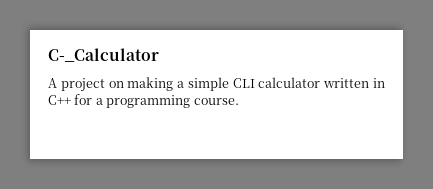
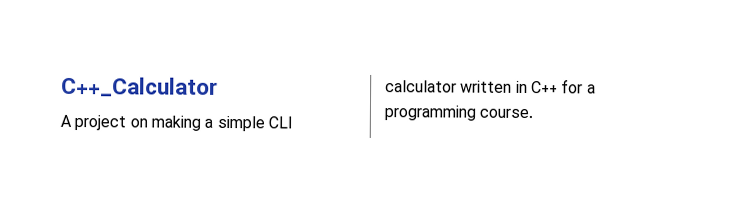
[48,48,159,62] C-_Calculator -> [61,76,218,97] C++_Calculator

